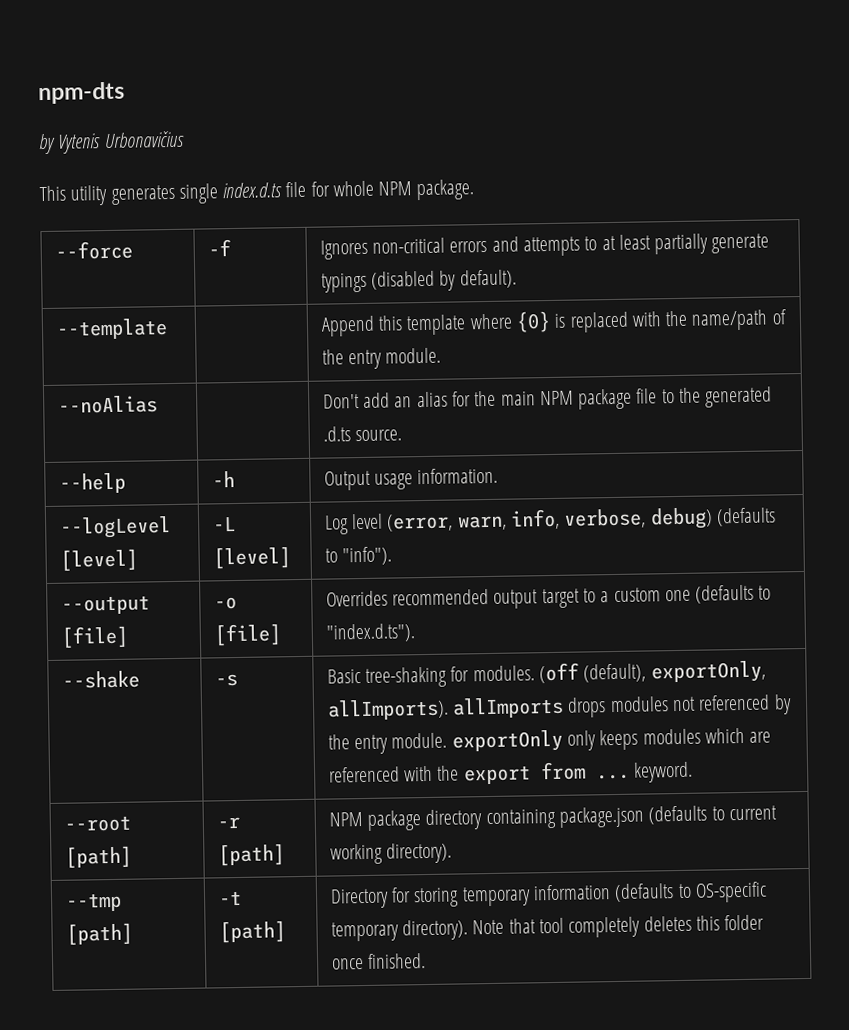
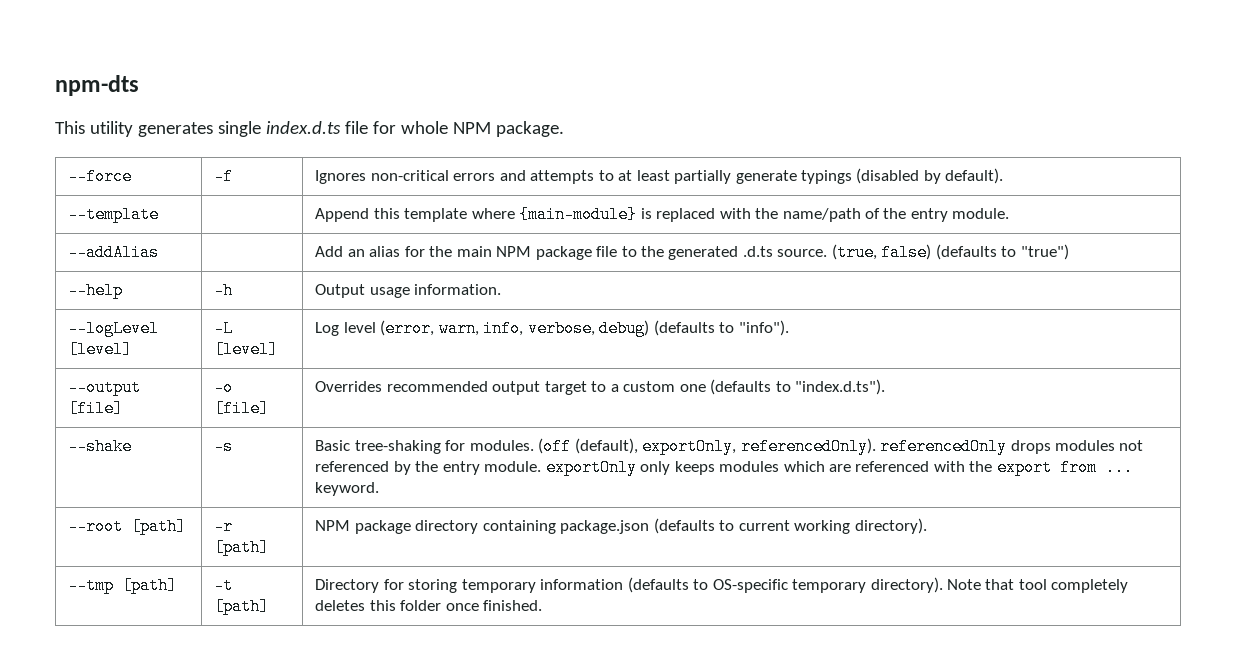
[38,130,185,155] // by Vytenis Urbonavičius -> (139, 85) none
[515,310,551,333] {0} -> [519,206,638,223] {main-module}
[57,395,158,414] [322,392,391,409] --noAlias | | Don't add -> [68,244,160,261] [315,246,344,257] --addAlias | | Add
(403, 435) none -> [831,244,1069,261] (true, false) (defaults to "true")
[326,696,565,721] allImports). allImports -> [740,438,1008,455] referencedOnly). referencedOnly

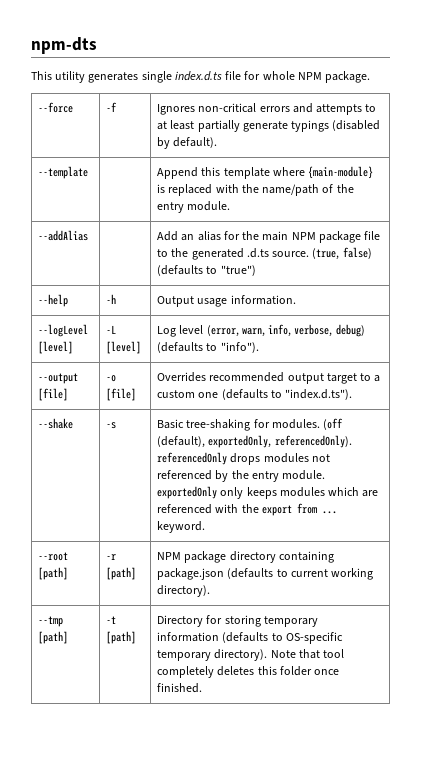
[642,438,737,455] exportOnly, -> [208,435,272,448] exportedOnly,
[545,459,637,476] exportOnly -> [157,486,218,499] exportedOnly

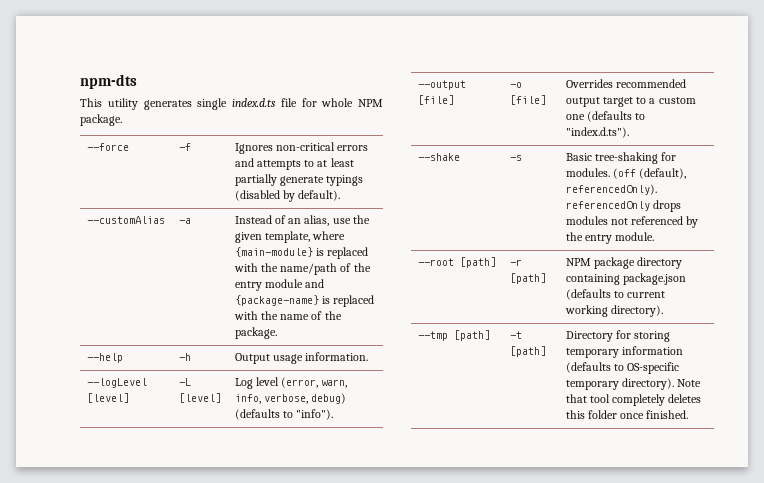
[38,166,89,179] [157,167,270,179] --template | | Append this template -> [86,216,165,224] [178,218,191,224] [234,215,370,226] [234,231,310,243] --customAlias | -a | Instead of an alias, use the given template,
[187,201,231,211] [38,230,89,241] [157,231,381,243] [157,247,372,260] [157,265,256,276] module. // --addAlias | | Add an alias for the main NPM package file to the generated .d.ts source. (true, false) (defaults to "true") -> [264,279,325,288] [234,295,375,307] [233,311,342,320] [234,327,277,339] module and {package-name} is replaced with the name of the package.
[208,435,272,448] exportedOnly, -> (687, 173) none
[157,486,379,499] [157,503,337,516] [157,521,206,533] exportedOnly only keeps modules which are referenced with the export from ... keyword. -> (655, 236) none

